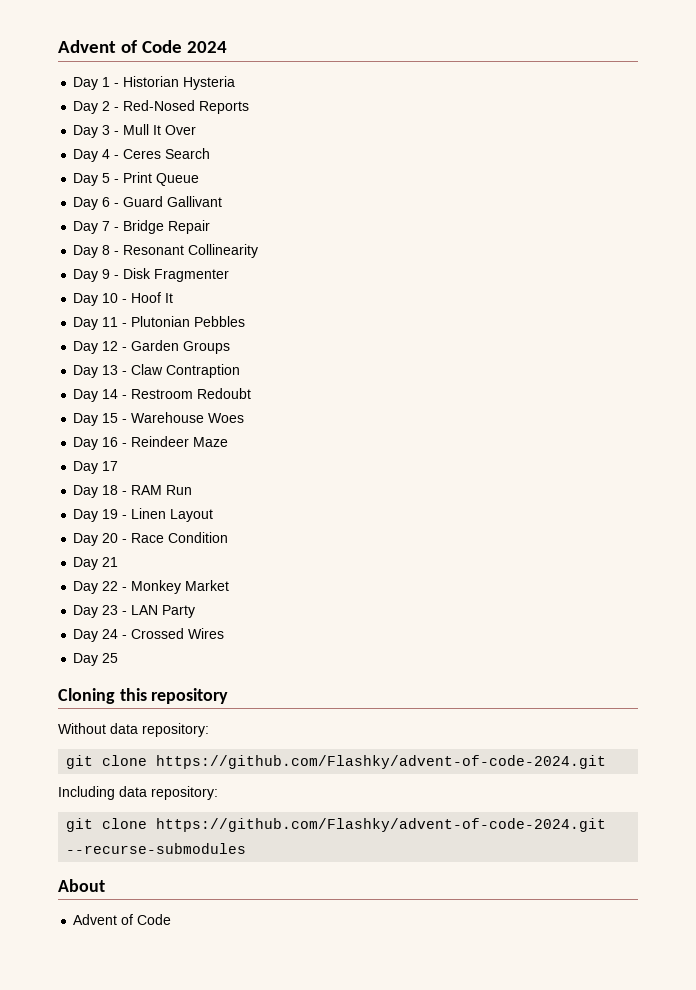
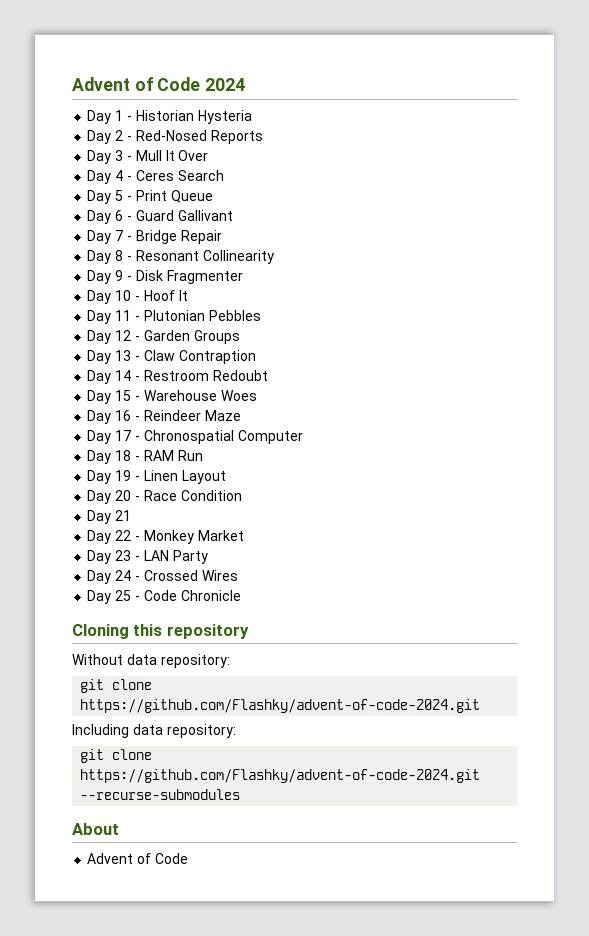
(119, 466) none -> [134,430,303,444] - Chronospatial Computer
(119, 658) none -> [134,590,241,601] - Code Chronicle

